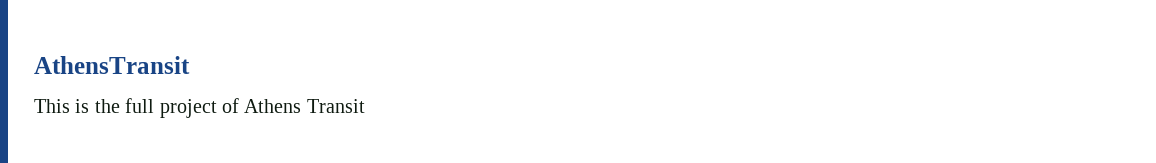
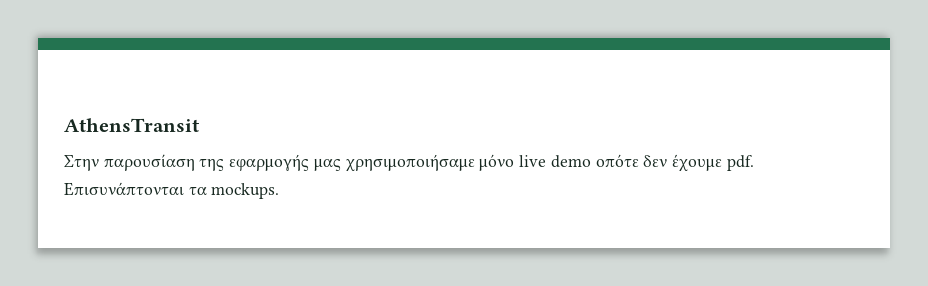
[34,98,365,118] This is the full project of Athens Transit -> [64,154,754,172] [64,182,280,199] Στην παρουσίαση της εφαρμογής μας χρησιμοποιήσαμε μόνο live demo οπότε δεν έχουμε pdf. Επισυνάπτονται τα mockups.

